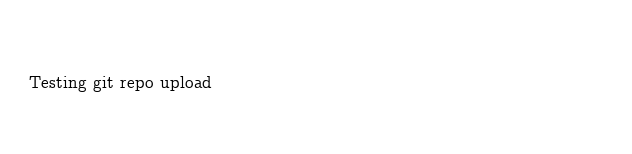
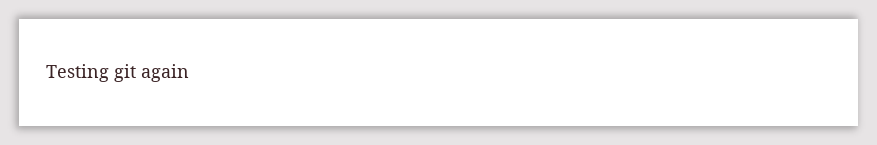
[120,76,212,91] repo upload -> [141,64,189,82] again

